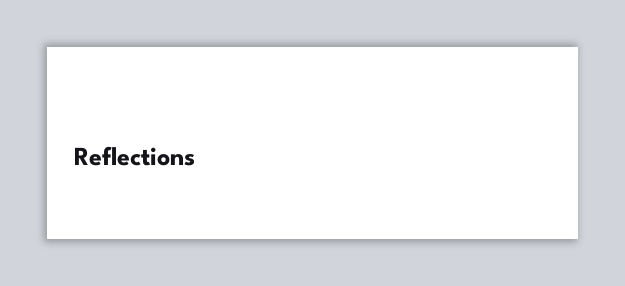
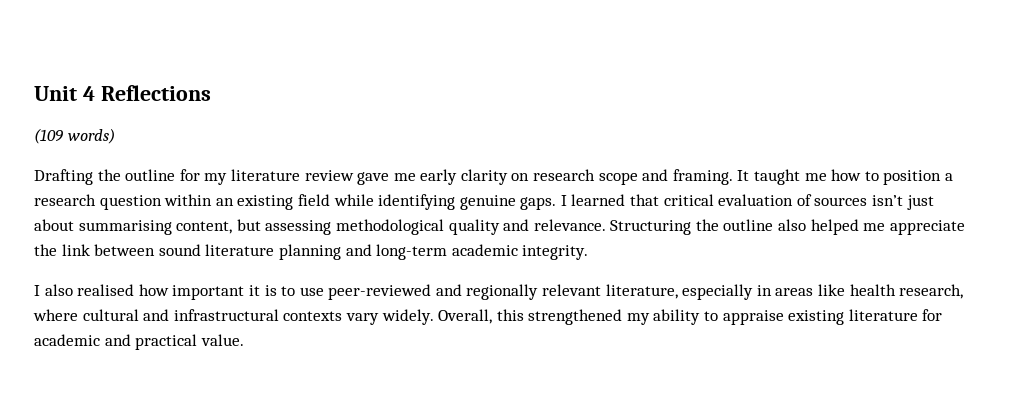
(74, 156) none -> [34,86,95,101] Unit 4
(195, 156) none -> [34,128,115,144] [34,169,953,185] [34,194,934,210] [34,219,965,235] [34,244,589,260] [34,284,964,300] [33,309,943,325] [34,334,244,350] // (109 words) // Drafting the outline for my literature review gave me early clarity on research scope and framing. It taught me how to position a research question within an existing field while identifying genuine gaps. I learned that critical evaluation of sources isn’t just about summarising content, but assessing methodological quality and relevance. Structuring the outline also helped me appreciate the link between sound literature planning and long-term academic integrity. // I also realised how important it is to use peer-reviewed and regionally relevant literature, especially in areas like health research, where cultural and infrastructural contexts vary widely. Overall, this strengthened my ability to appraise existing literature for academic and practical value.

